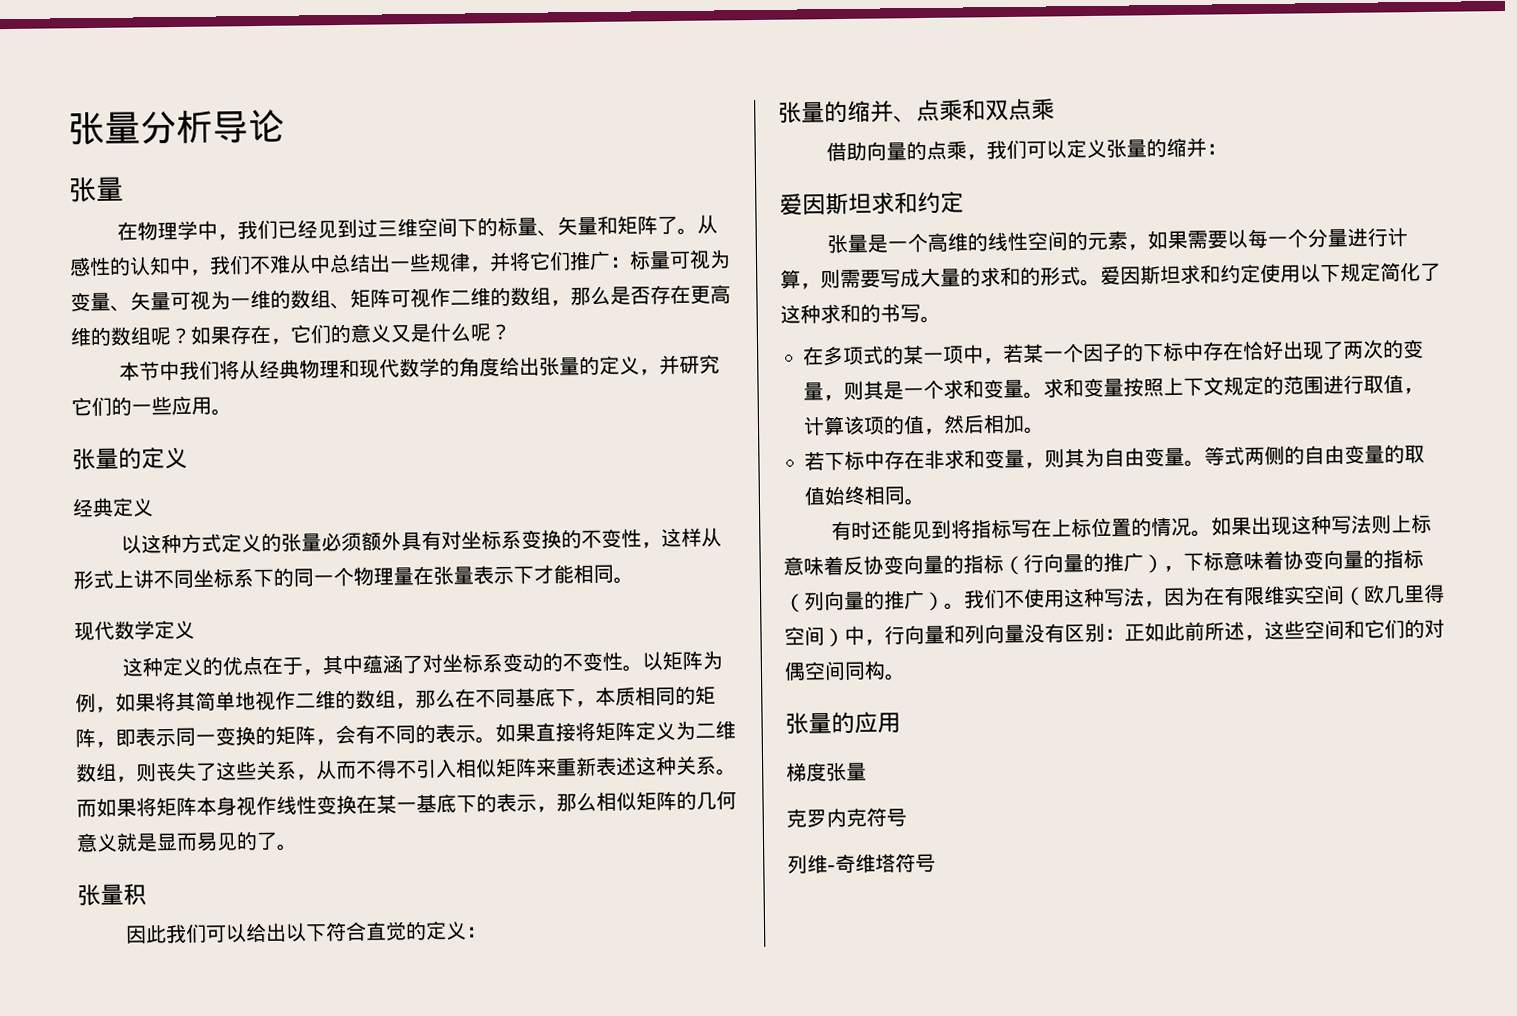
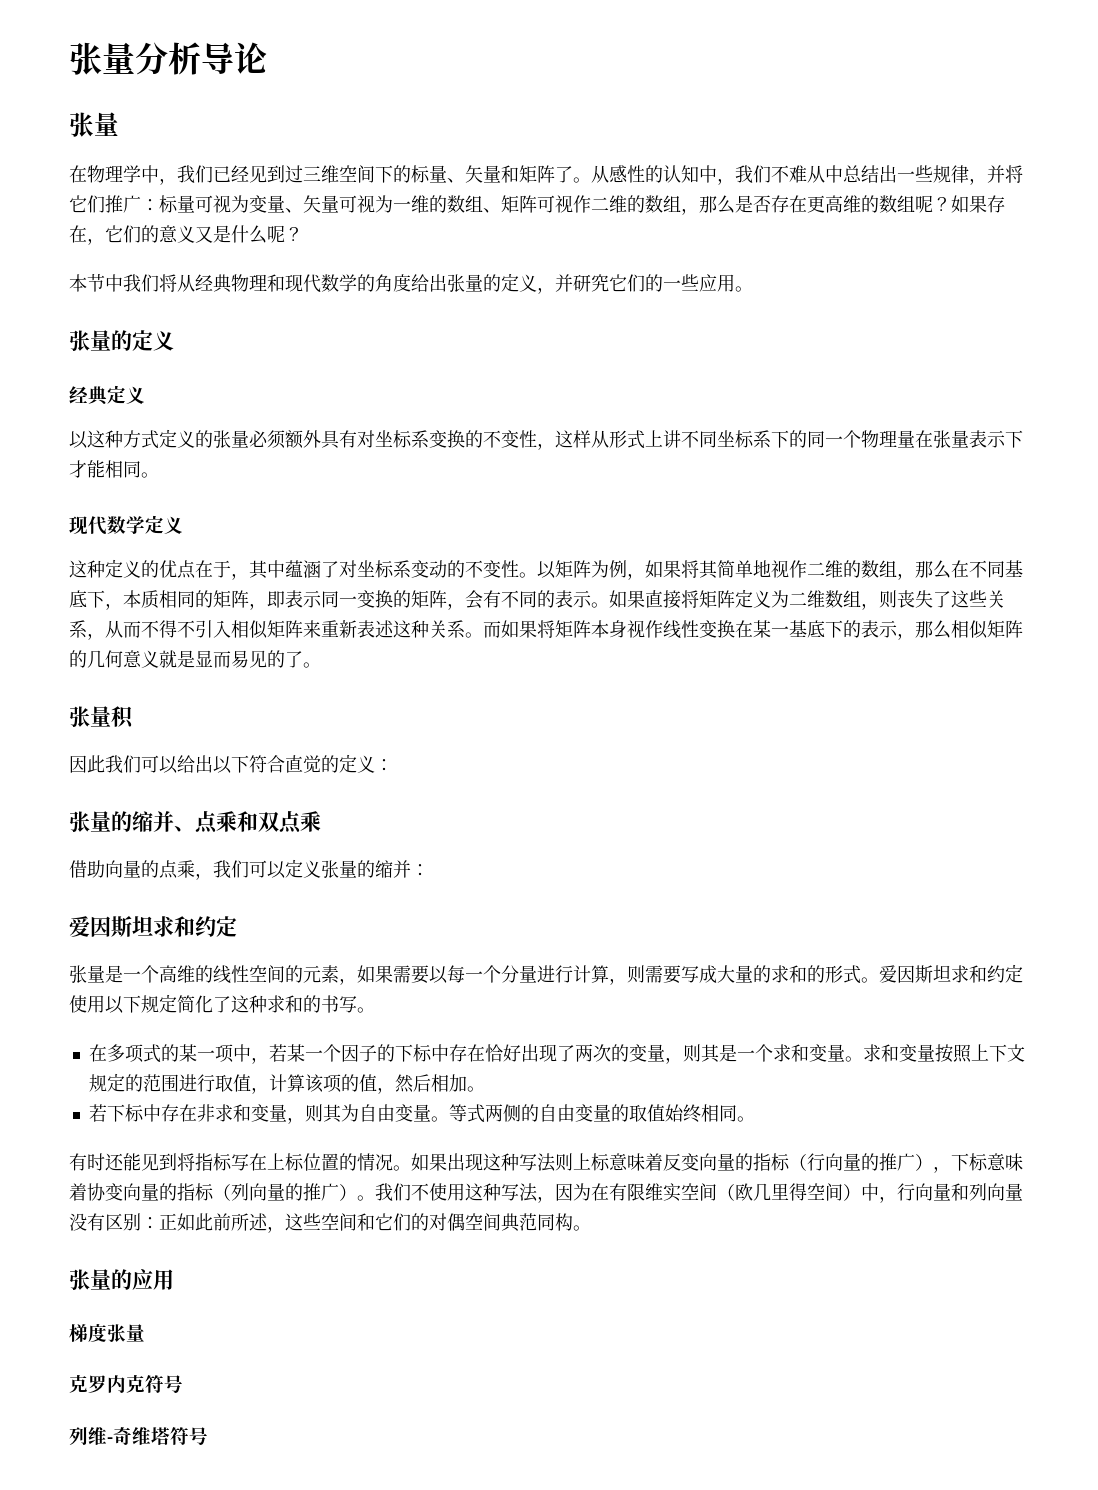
[863,555,884,575] 协 -> (681, 1162) none
(846, 670) none -> [501,1213,537,1232] 典范

